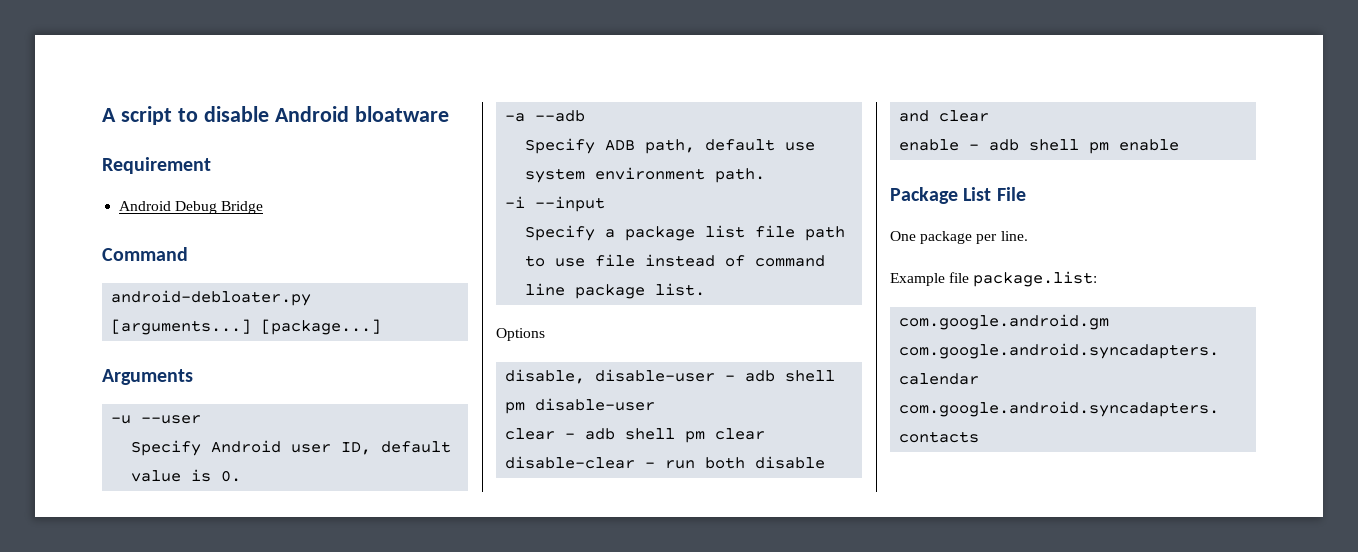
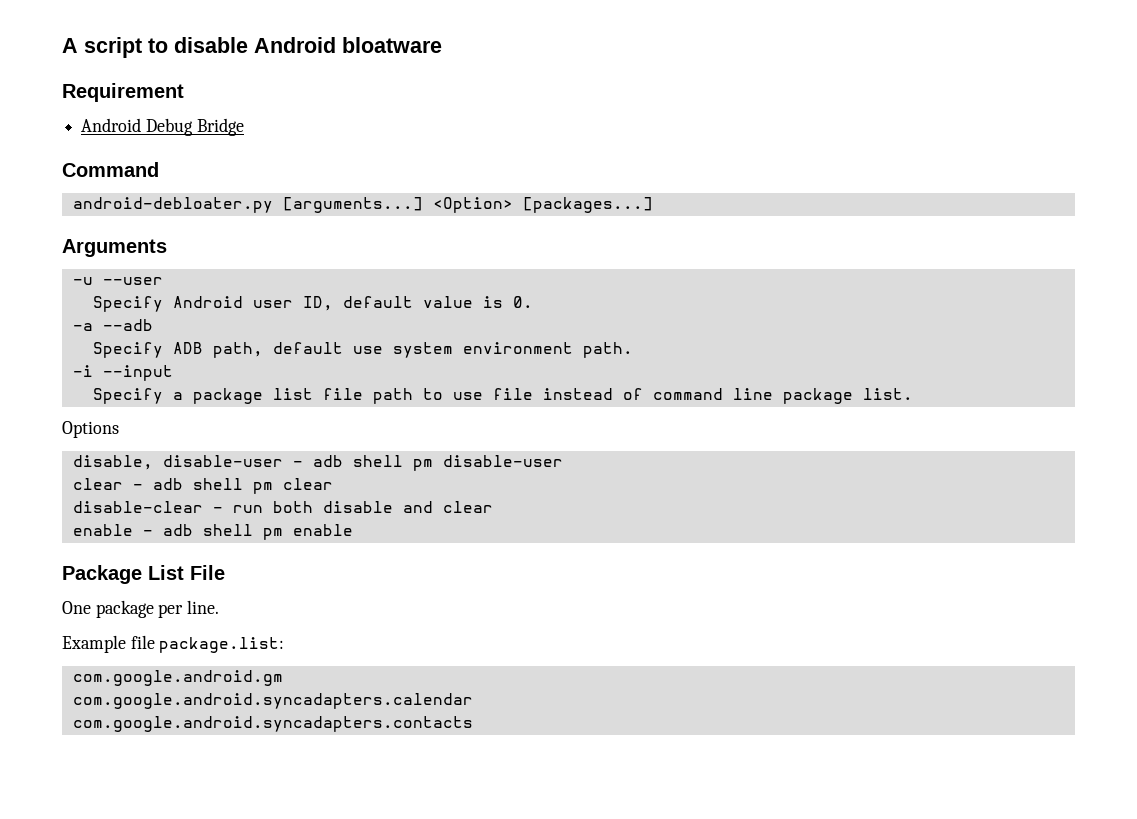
[261,319,382,335] [package...] -> [432,197,653,213] <Option> [packages...]

